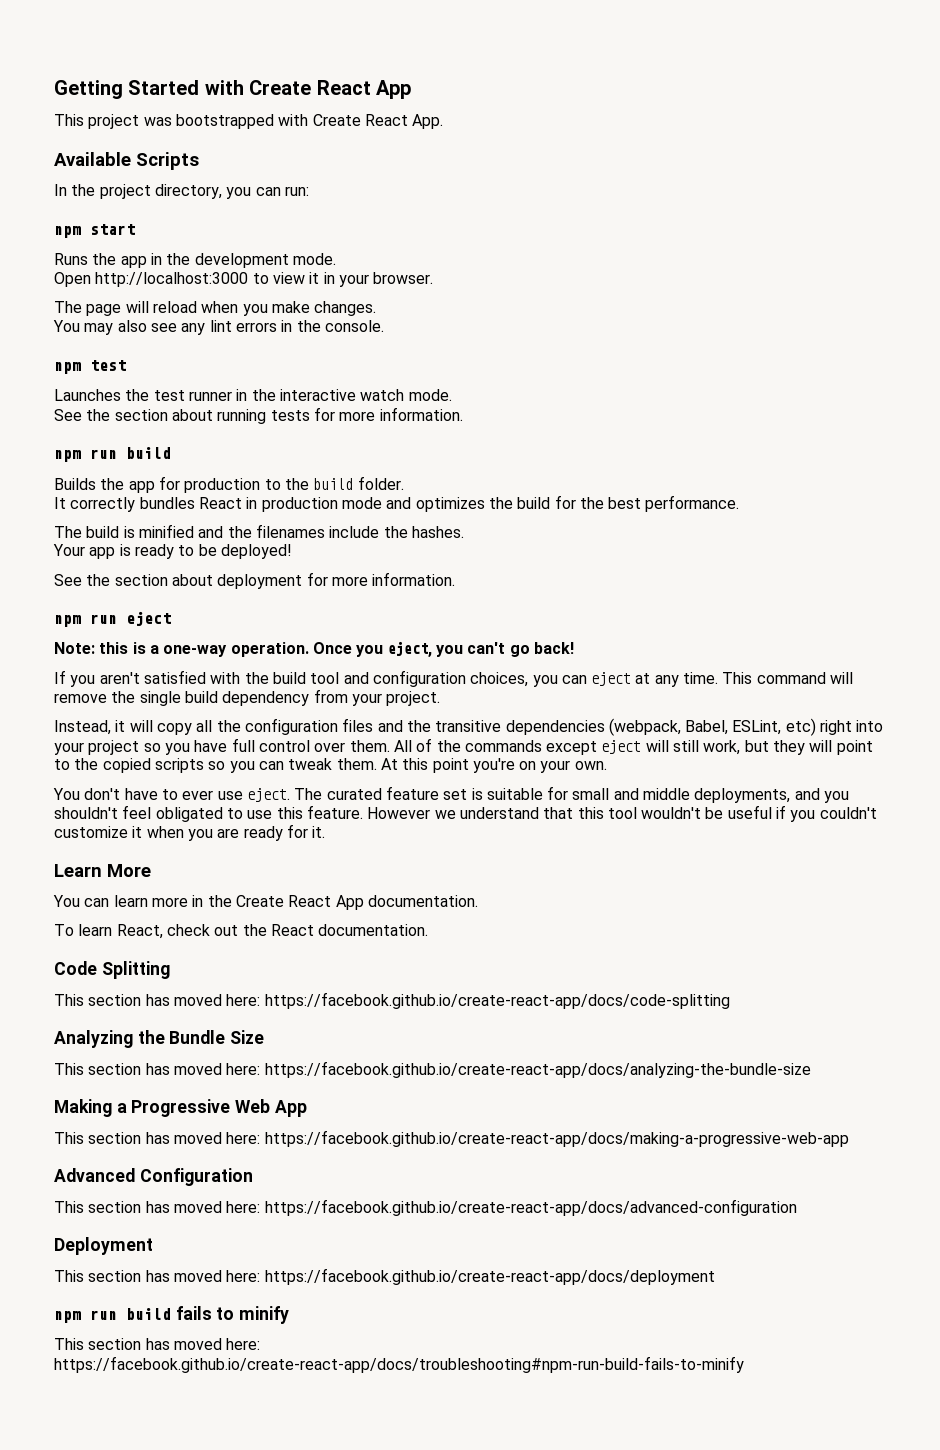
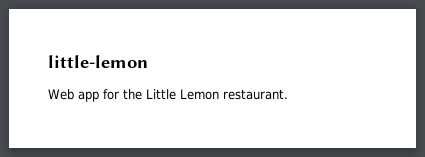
[54,80,411,99] [54,114,444,129] [54,152,199,170] [54,184,309,199] [54,224,135,238] [54,253,336,268] [54,272,434,287] [54,301,377,316] [53,320,384,335] [54,360,126,374] [54,389,452,401] [54,407,463,424] [54,447,171,462] [54,476,404,493] [54,495,740,512] [54,524,464,538] [53,544,292,559] [54,572,456,589] [54,611,171,627] [54,641,574,657] [54,670,854,687] [54,689,441,706] [54,718,884,736] [54,738,873,755] [54,758,607,773] [53,786,850,803] [54,805,877,822] [54,824,326,841] [54,864,151,877] [53,895,478,910] [54,924,429,939] [54,961,170,979] [54,992,730,1009] [54,1030,265,1048] [54,1061,811,1078] [54,1099,307,1117] [54,1130,849,1147] [54,1168,253,1186] [54,1199,797,1216] [54,1237,153,1255] [54,1268,715,1285] [54,1306,290,1324] [54,1338,261,1350] [54,1356,744,1373] Getting Started with Create React App // This project was bootstrapped with Create React App. // Available Scripts // In the project directory, you can run: // npm start // Runs the app in the development mode. // Open http://localhost:3000 to view it in your browser. // The page will reload when you make changes. // You may also see any lint errors in the console. // npm test // Launches the test runner in the interactive watch mode. // See the section about running tests for more information. // npm run build // Builds the app for production to the build folder. // It correctly bundles React in production mode and optimizes the build for the best performance. // The build is minified and the filenames include the hashes. // Your app is ready to be deployed! // See the section about deployment for more information. // npm run eject // Note: this is a one-way operation. Once you eject, you can't go back! // If you aren't satisfied with the build tool and configuration choices, you can eject at any time. This command will remove the single build dependency from your project. // Instead, it will copy all the configuration files and the transitive dependencies (webpack, Babel, ESLint, etc) right into your project so you have full control over them. All of the commands except eject will still work, but they will point to the copied scripts so you can tweak them. At this point you're on your own. // You don't have to ever use eject. The curated feature set is suitable for small and middle deployments, and you shouldn't feel obligated to use this feature. However we understand that this tool wouldn't be useful if you couldn't customize it when you are ready for it. // Learn More // You can learn more in the Create React App documentation. // To learn React, check out the React documentation. // Code Splitting // This section has moved here: https://facebook.github.io/create-react-app/docs/code-splitting // Analyzing the Bundle Size // This section has moved here: https://facebook.github.io/create-react-app/docs/analyzing-the-bundle-size // Making a Progressive Web App // This section has moved here: https://facebook.github.io/create-react-app/docs/making-a-progressive-web-app // Advanced Configuration // This section has moved here: https://facebook.github.io/create-react-app/docs/advanced-configuration // Deployment // This section has moved here: https://facebook.github.io/create-react-app/docs/deployment // npm run build fails to minify // This section has moved here: https://facebook.github.io/create-react-app/docs/troubleshooting#npm-run-build-fails-to-minify -> [48,55,148,68] [48,89,288,102] little-lemon // Web app for the Little Lemon restaurant.

